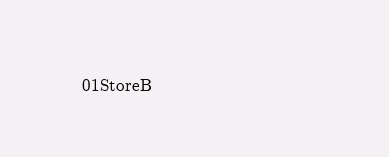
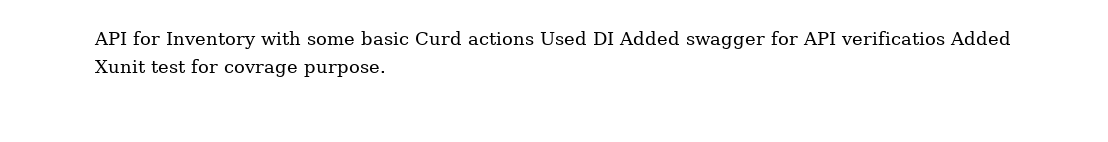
[82,79,152,91] 01StoreB -> [94,31,1011,49] [95,59,386,77] API for Inventory with some basic Curd actions Used DI Added swagger for API verificatios Added Xunit test for covrage purpose.

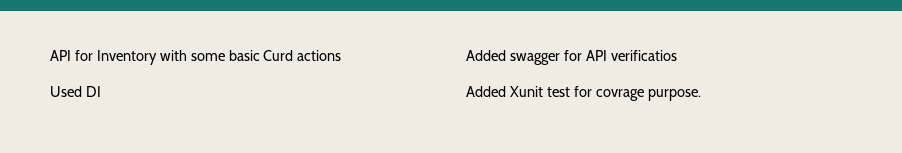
(534, 38) none -> (342, 55) //
(614, 38) none -> (101, 91) //
(945, 38) none -> (677, 55) //

